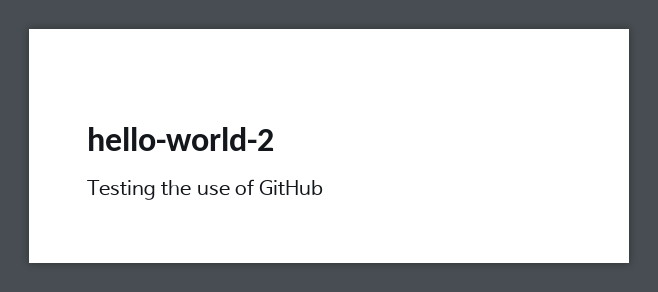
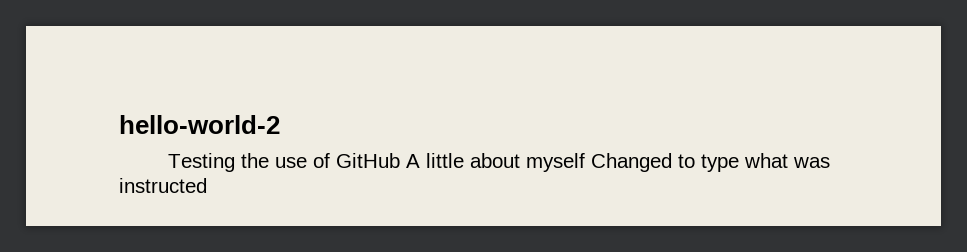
(324, 188) none -> [405,153,830,172] [119,178,207,193] A little about myself Changed to type what was instructed

